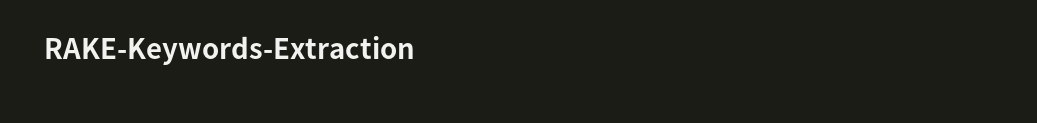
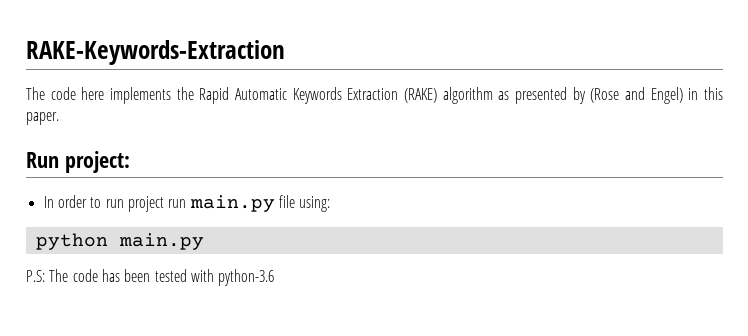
(415, 50) none -> [26,87,723,104] [26,112,59,125] [26,151,130,173] [43,195,331,212] [35,233,204,250] [26,269,275,286] // The code here implements the Rapid Automatic Keywords Extraction (RAKE) algorithm as presented by (Rose and Engel) in this paper. // Run project: // In order to run project run main.py file using: // python main.py // P.S: The code has been tested with python-3.6

